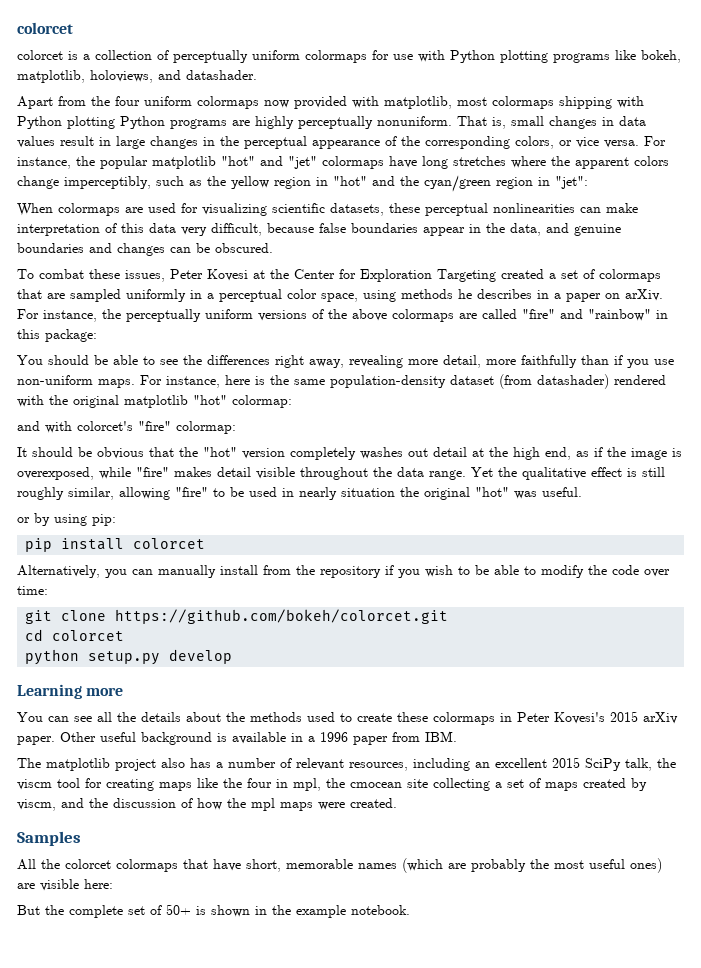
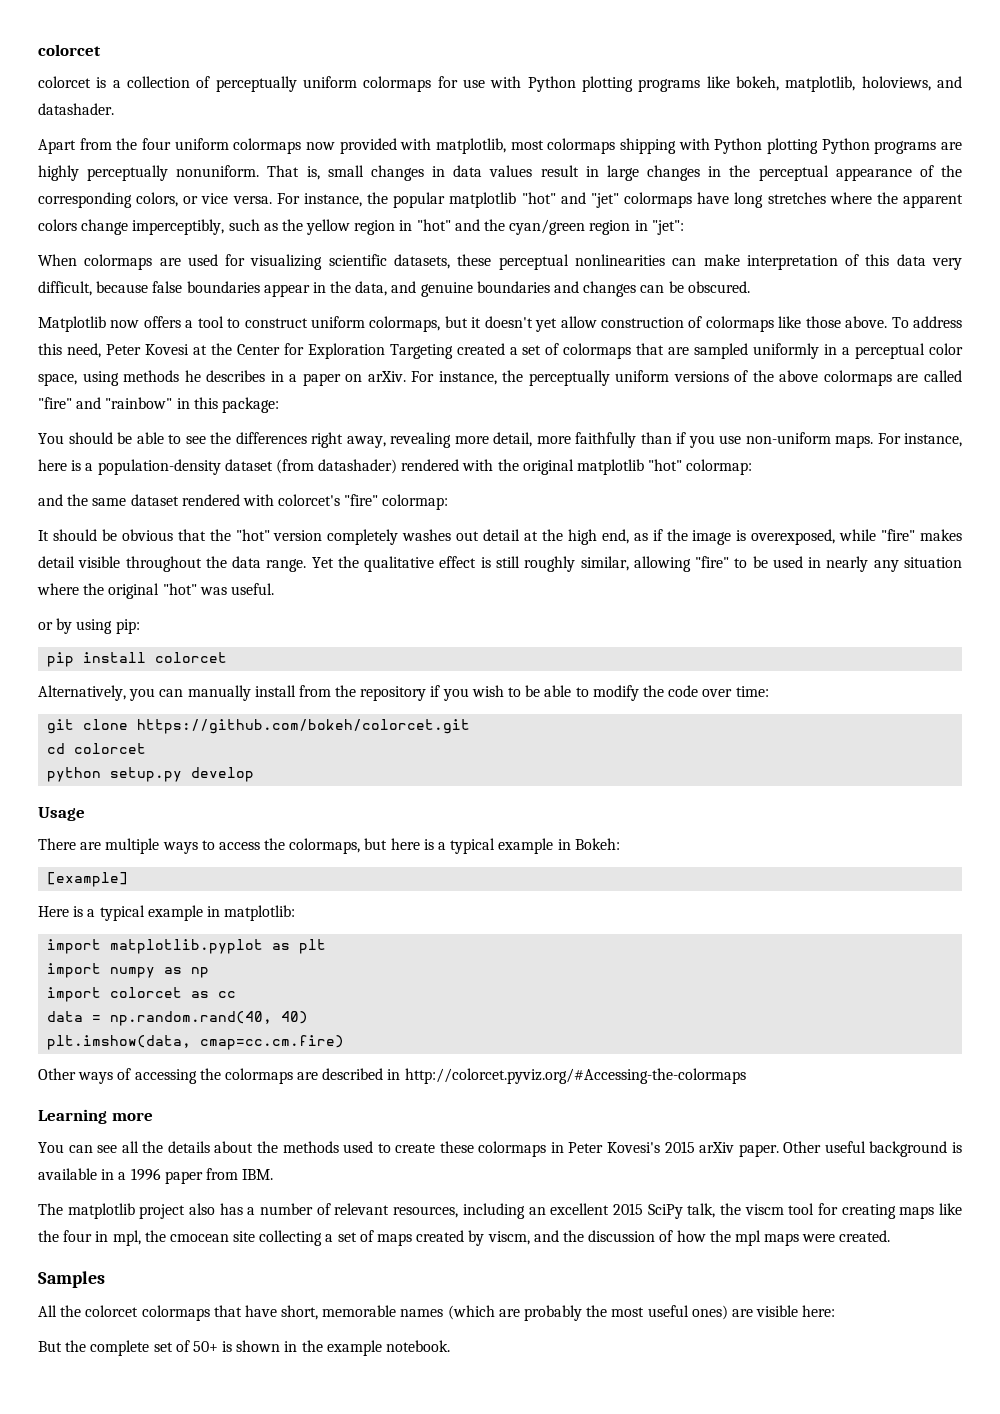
[17,269,165,282] To combat these issues, -> [38,316,963,332] [38,343,101,358] Matplotlib now offers a tool to construct uniform colormaps, but it doesn't yet allow construction of colormaps like those above. To address this need,
[270,375,325,385] the same -> [85,463,94,471] a
(40, 426) none -> [67,494,240,506] the same dataset rendered
[341,488,395,497] situation -> [873,557,962,572] [37,583,79,595] any situation where
(233, 656) none -> [38,807,85,821] [38,838,620,854] [47,872,129,887] [38,905,296,921] [47,939,327,954] [47,963,210,978] [47,987,237,1002] [47,1011,309,1026] [47,1035,345,1050] [38,1068,746,1084] // Usage // There are multiple ways to access the colormaps, but here is a typical example in Bokeh: // [example] // Here is a typical example in matplotlib: // import matplotlib.pyplot as plt // import numpy as np // import colorcet as cc // data = np.random.rand(40, 40) // plt.imshow(data, cmap=cc.cm.fire) // Other ways of accessing the colormaps are described in http://colorcet.pyviz.org/#Accessing-the-colormaps

